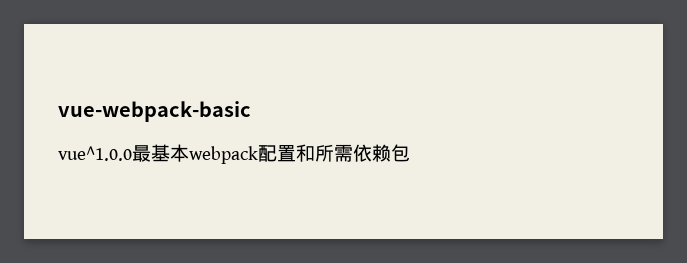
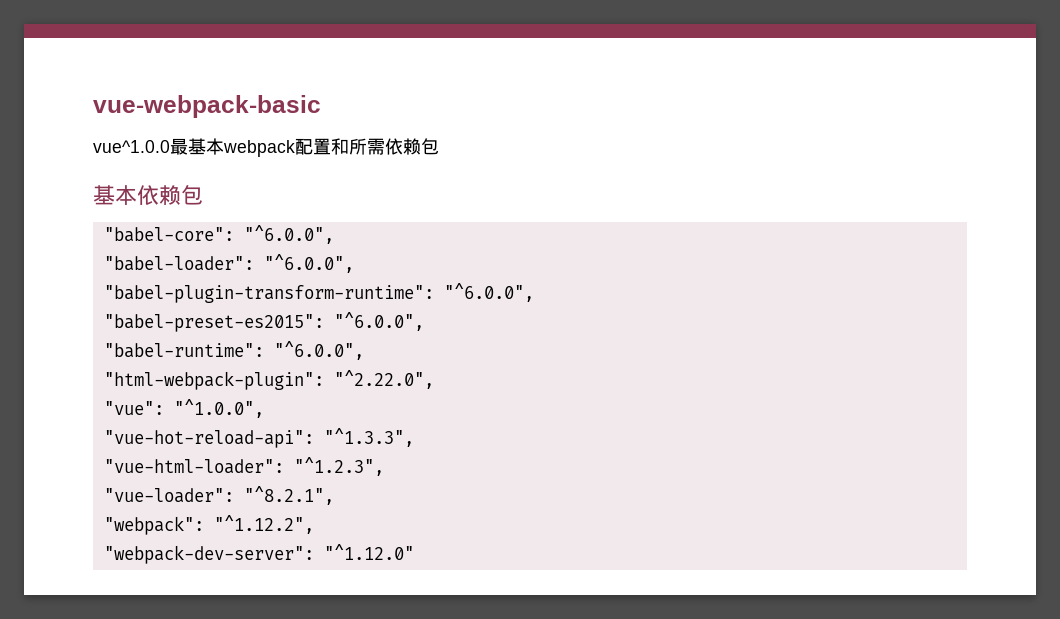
(410, 153) none -> [93,185,203,205] [103,225,334,244] [103,254,354,273] [103,283,534,303] [103,312,424,332] [103,341,364,360] [103,370,434,390] [103,399,264,418] [103,428,414,448] [103,457,384,476] [103,486,334,505] [103,515,314,535] [103,544,414,564] // 基本依赖包 // "babel-core": "^6.0.0", // "babel-loader": "^6.0.0", // "babel-plugin-transform-runtime": "^6.0.0", // "babel-preset-es2015": "^6.0.0", // "babel-runtime": "^6.0.0", // "html-webpack-plugin": "^2.22.0", // "vue": "^1.0.0", // "vue-hot-reload-api": "^1.3.3", // "vue-html-loader": "^1.2.3", // "vue-loader": "^8.2.1", // "webpack": "^1.12.2", // "webpack-dev-server": "^1.12.0"

